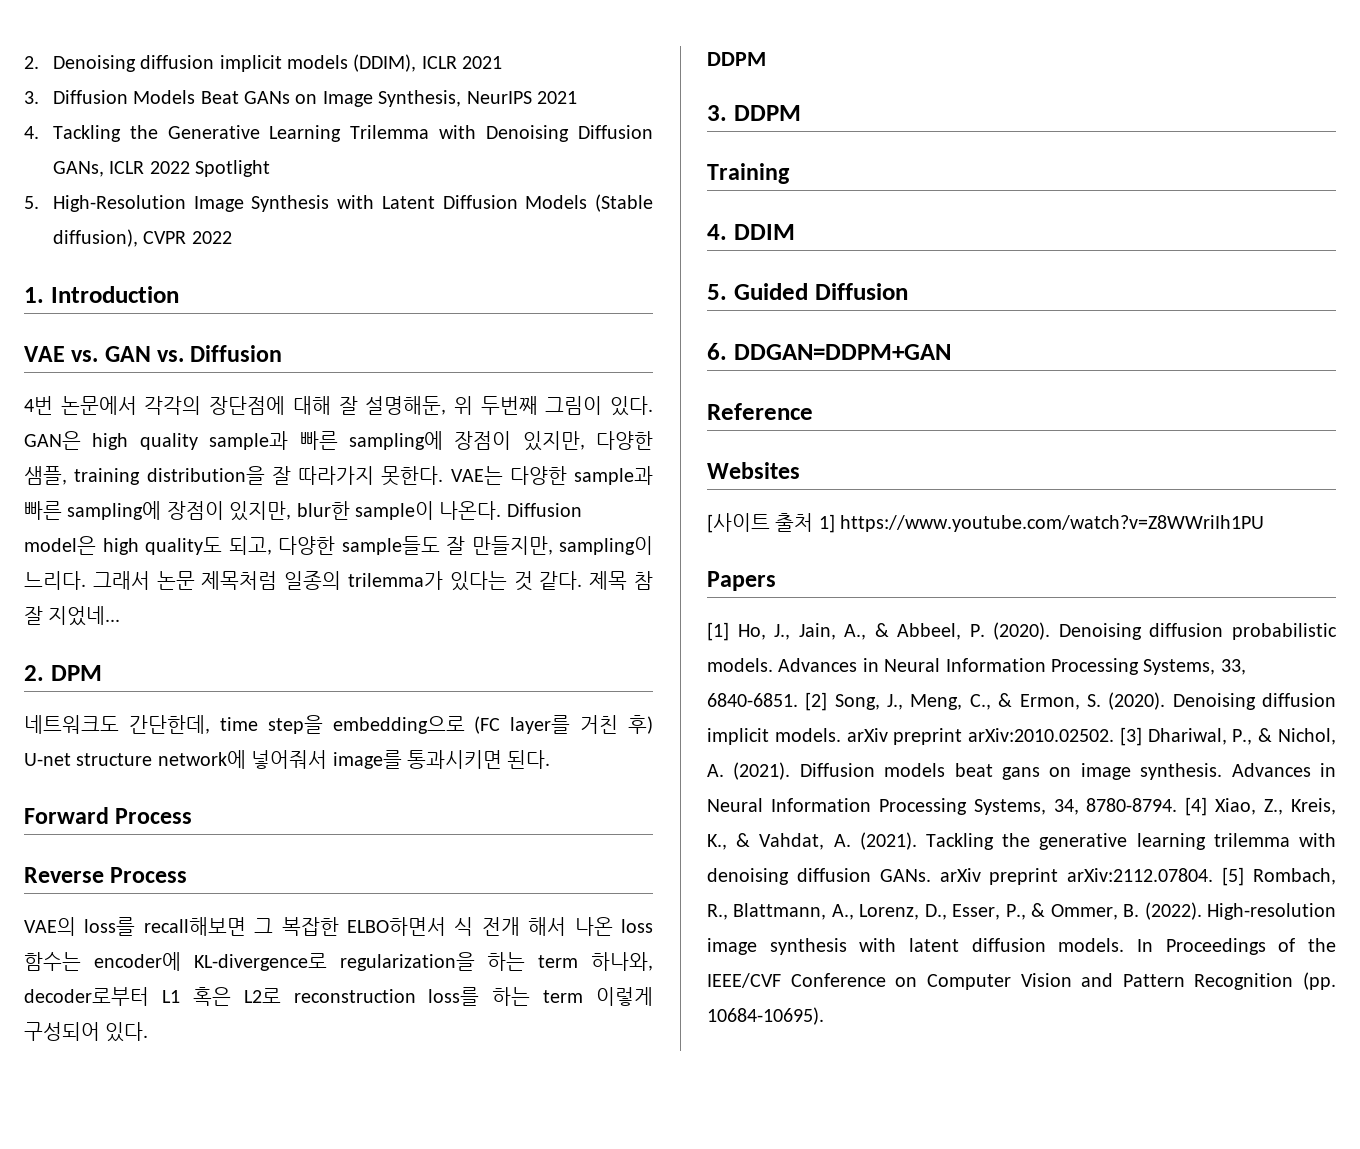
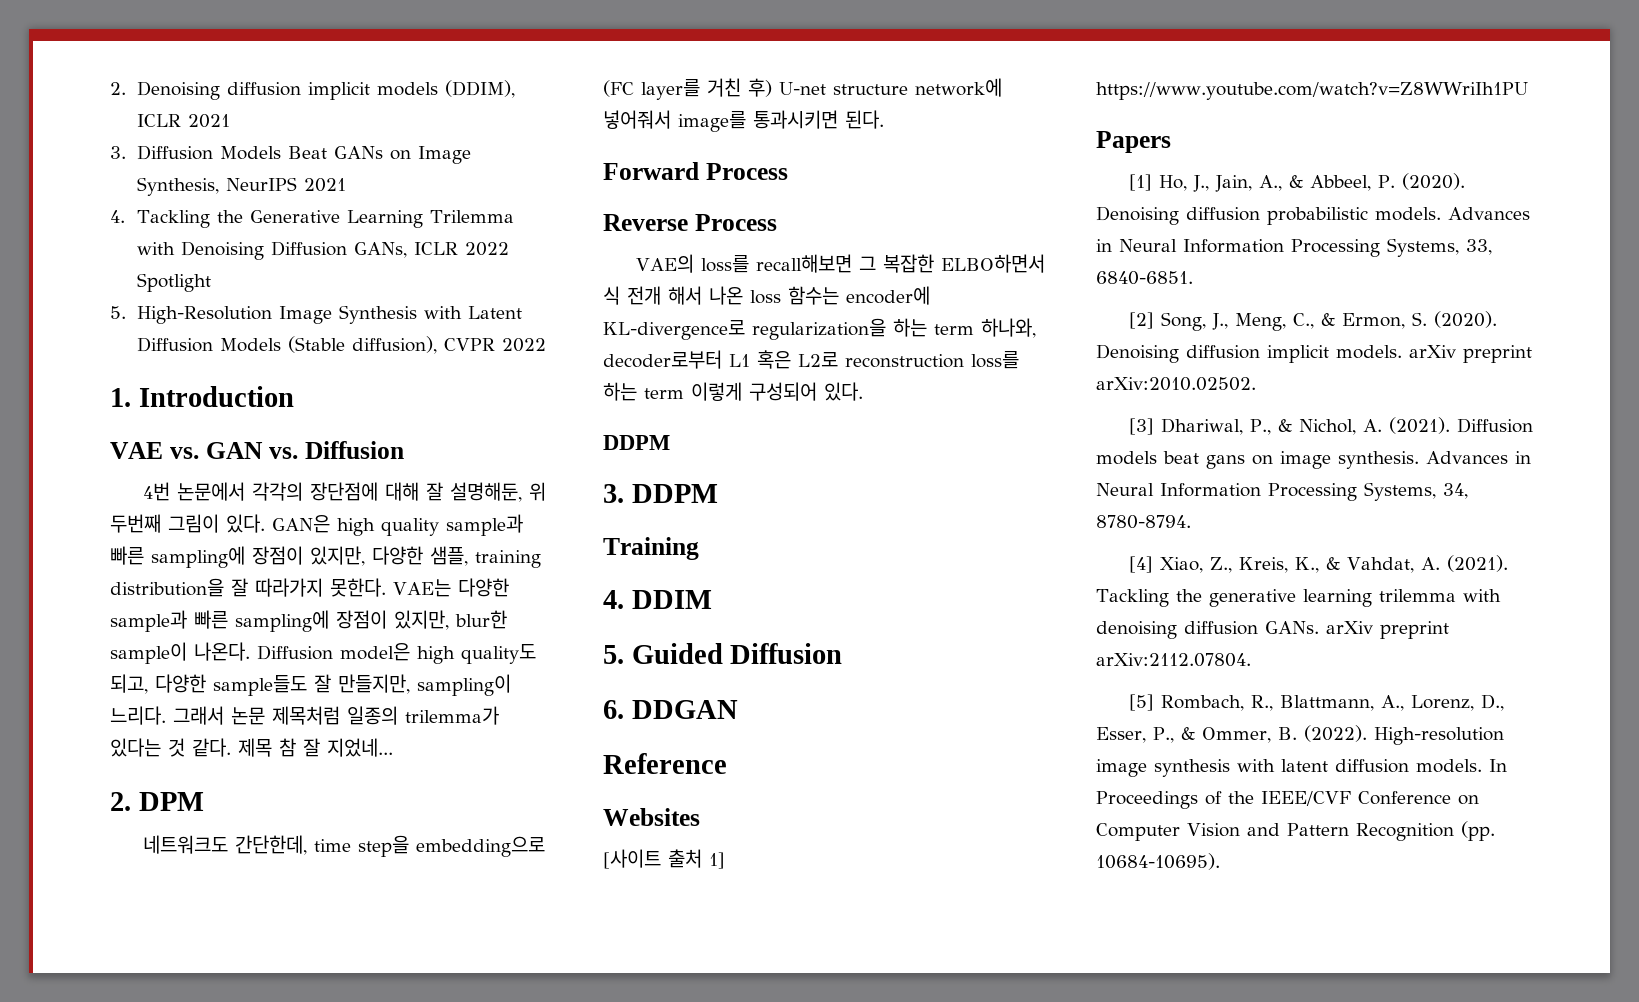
[733,344,951,360] DDGAN=DDPM+GAN -> [631,700,738,719] DDGAN
(798, 700) none -> (1193, 278) //
(1115, 735) none -> (1256, 384) //
(1178, 805) none -> (1191, 522) //
(1214, 875) none -> (1251, 660) //

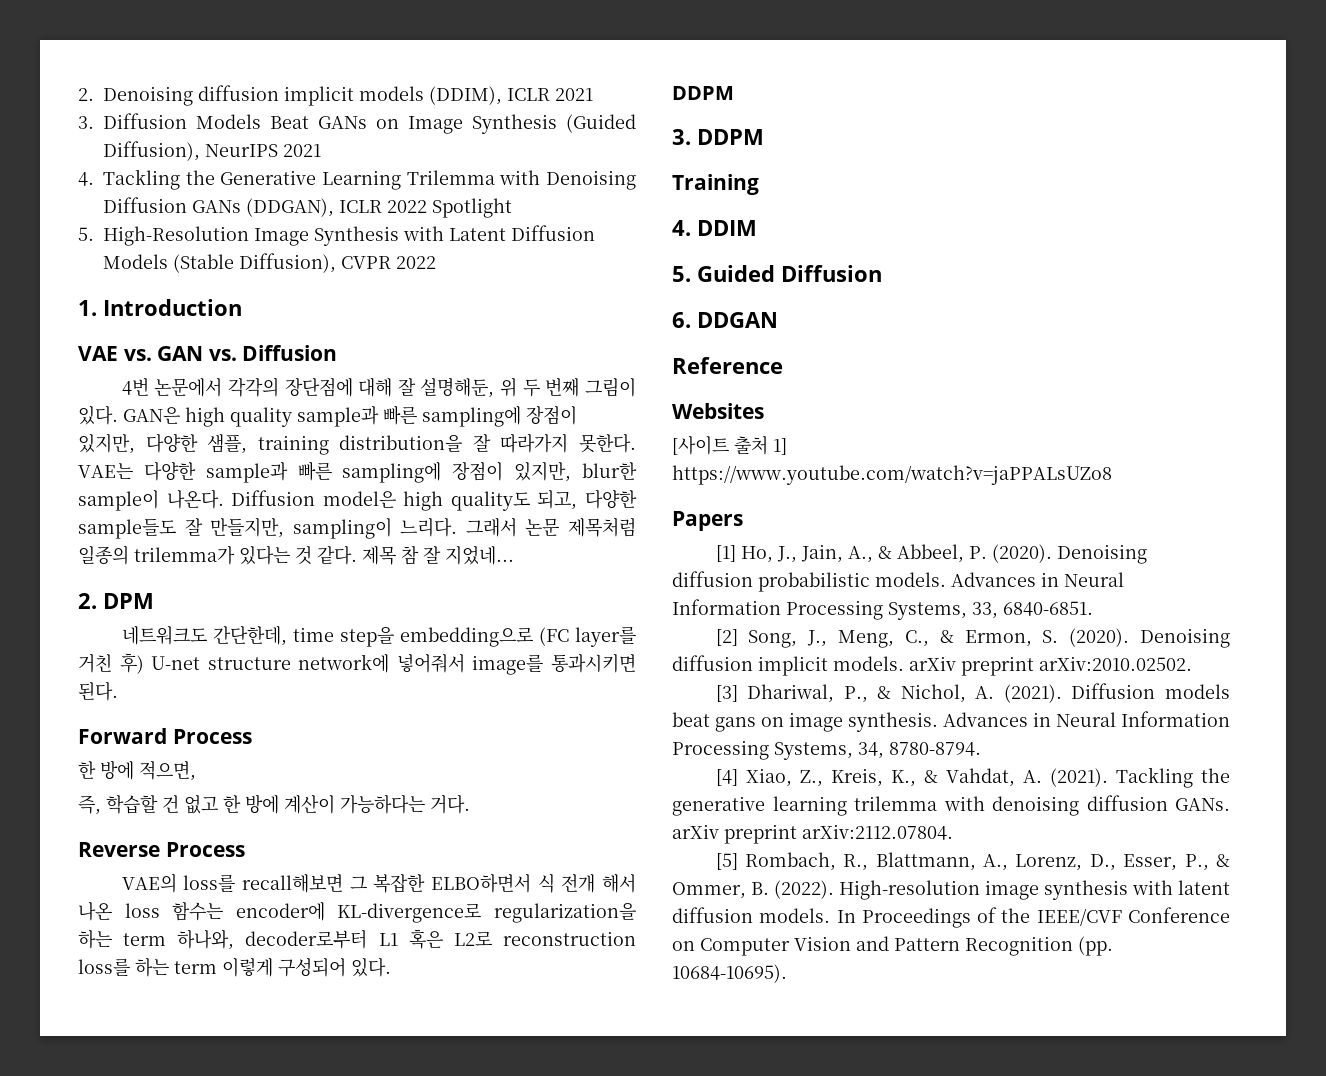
[136,177,219,196] Synthesis, -> [472,114,636,134] [103,141,200,161] Synthesis (Guided Diffusion),
[353,242,407,258] GANs, -> [192,198,334,217] GANs (DDGAN),
[351,336,437,354] diffusion), -> [239,253,336,273] Diffusion),
[110,514,161,533] 두번째 -> [522,378,580,397] 두 번째
(788, 171) none -> [78,760,196,781] [78,794,470,815] // 한 방에 적으면, // 즉, 학습할 건 없고 한 방에 계산이 가능하다는 거다.
[1096,82,1528,100] https://www.youtube.com/watch?v=Z8WWriIh1PU -> [672,465,1112,485] https://www.youtube.com/watch?v=jaPPALsUZo8

